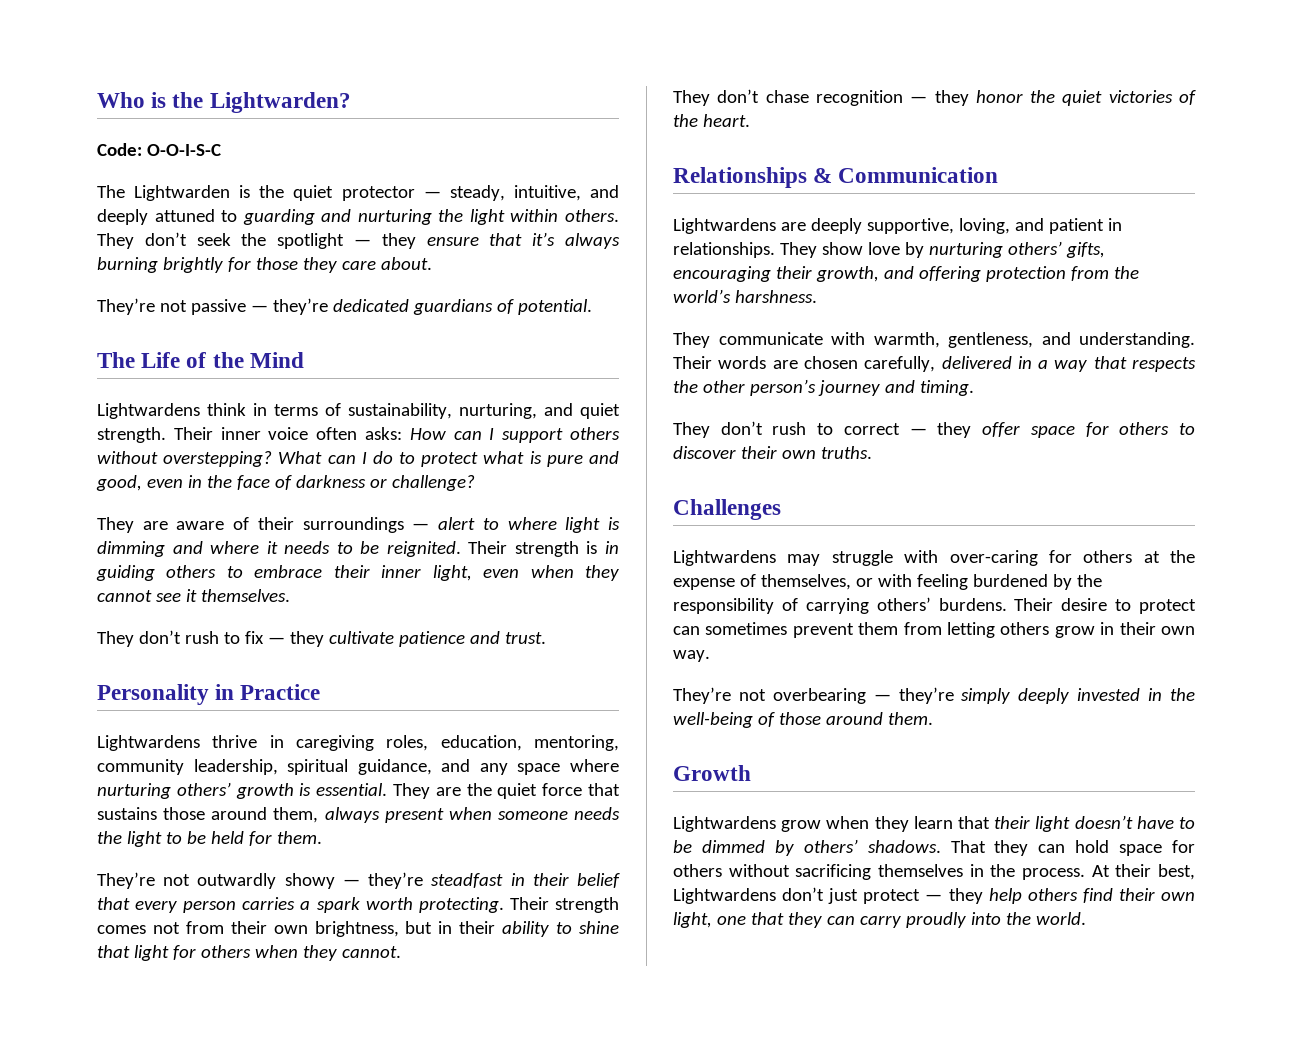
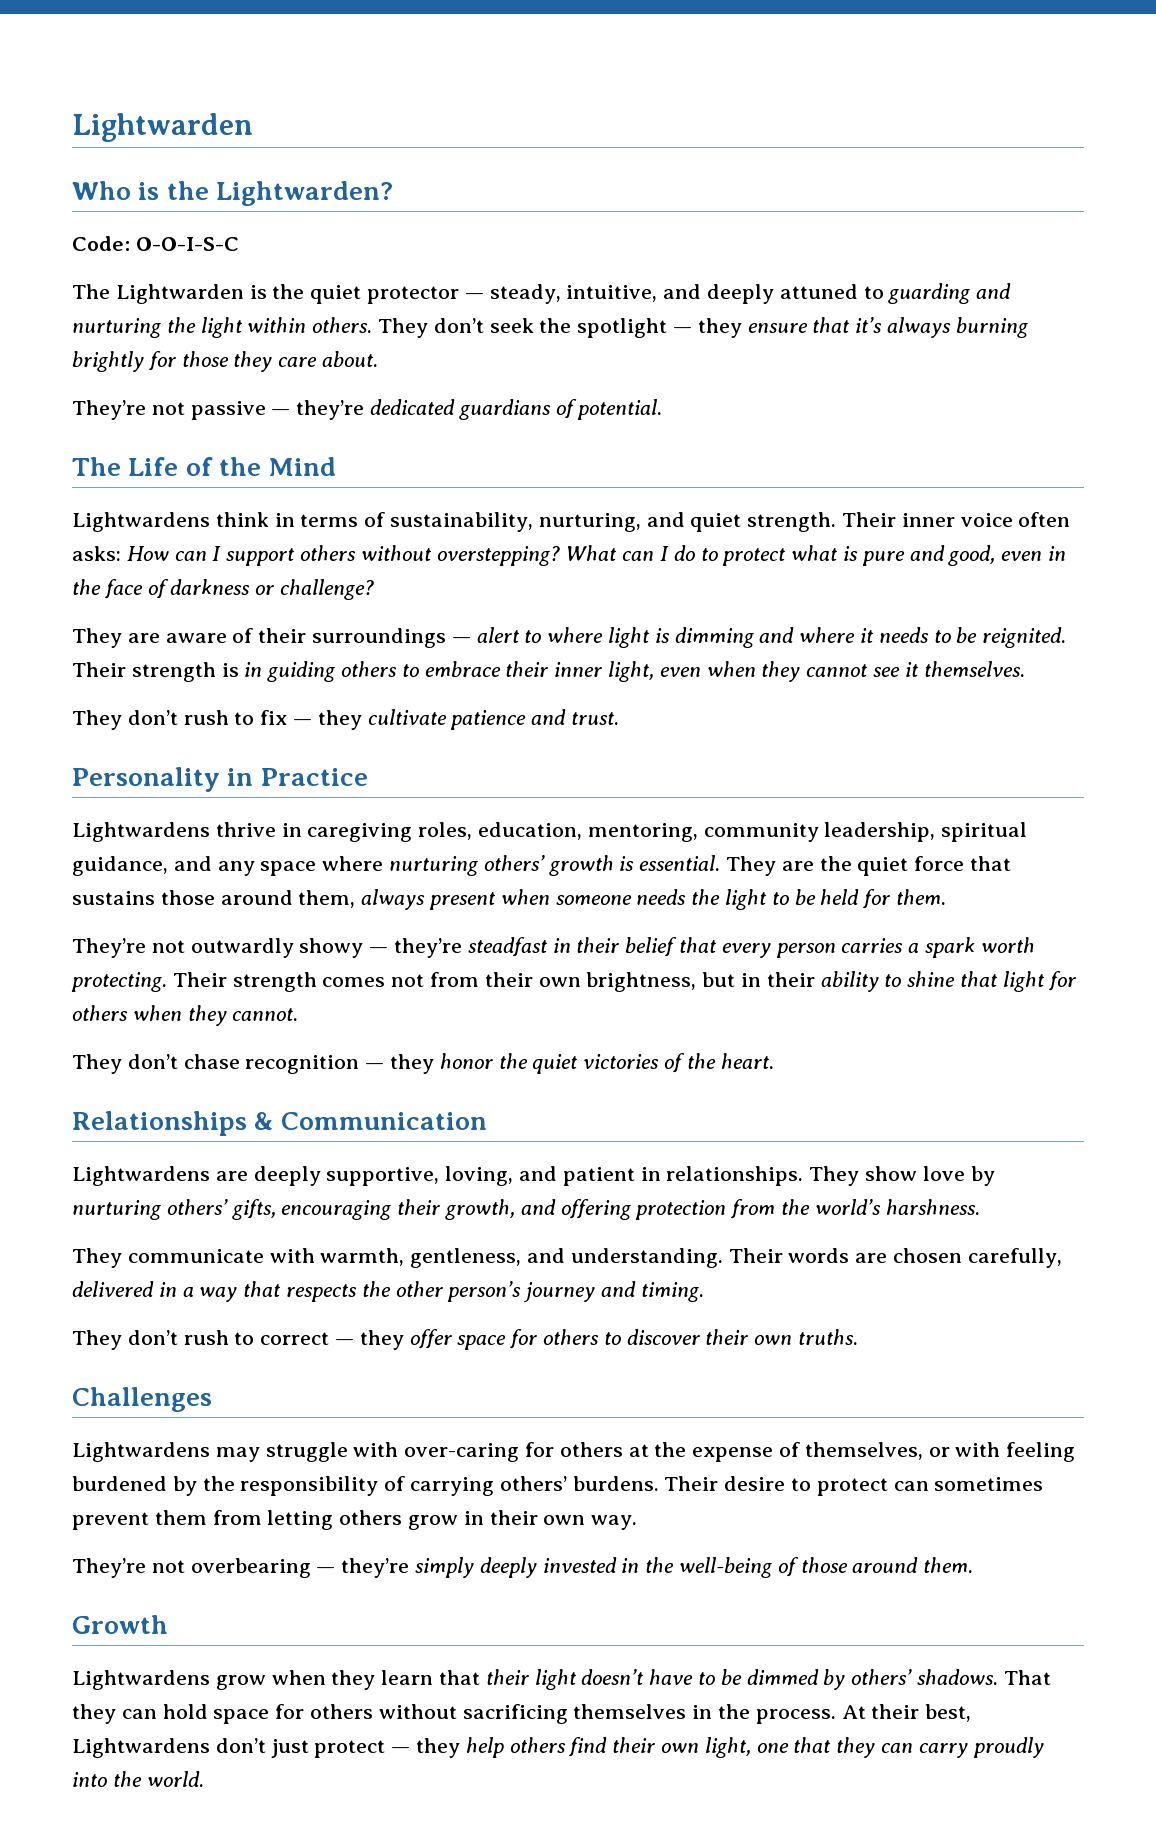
(97, 100) none -> [72,113,253,142] Lightwarden //

